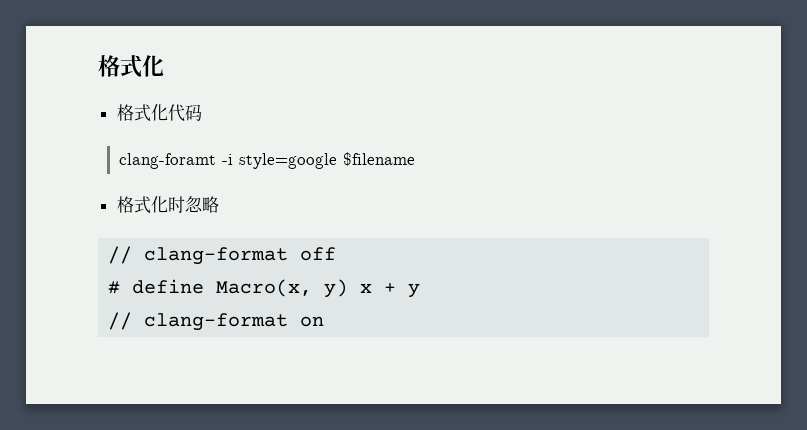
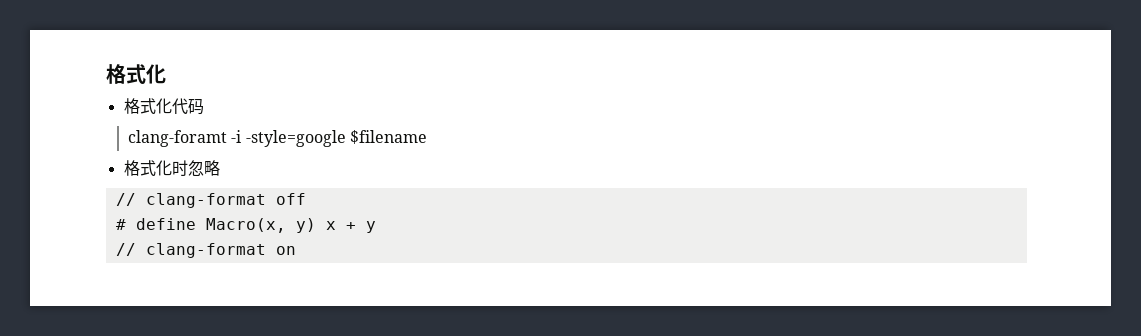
[238,153,337,169] style=google -> [245,130,346,147] -style=google

